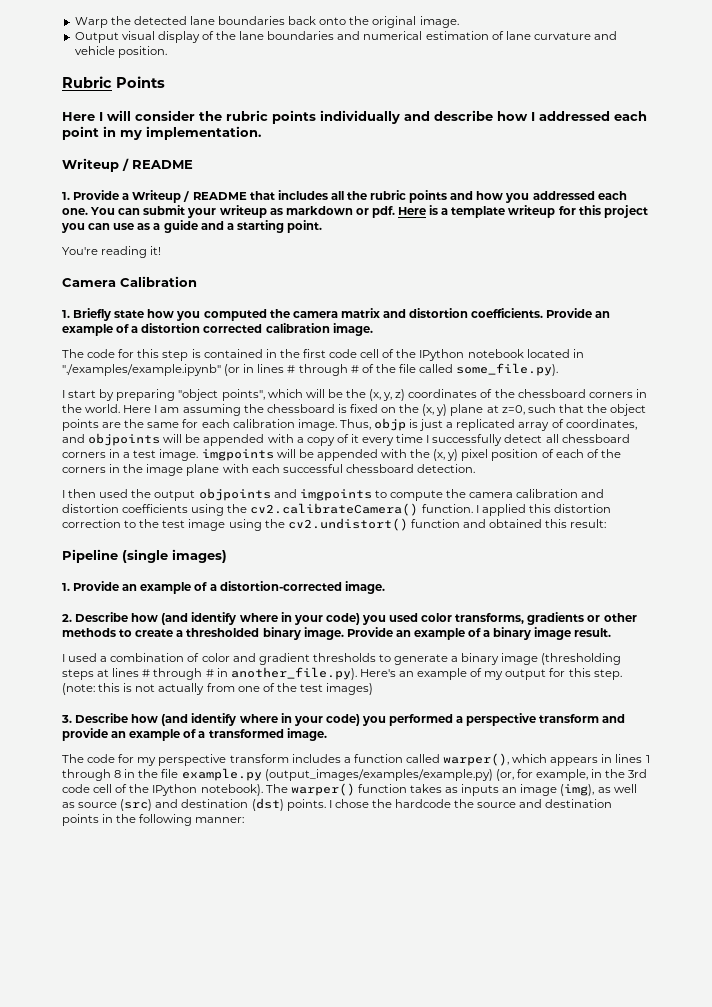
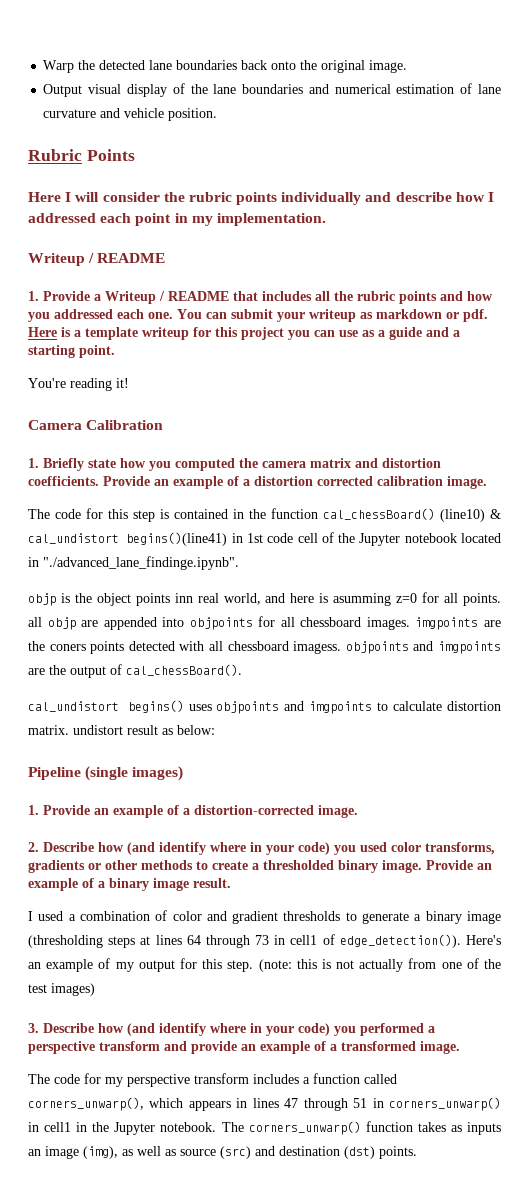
[302,349,465,361] first code cell of the IPython -> [271,508,501,522] [28,532,401,546] function cal_chessBoard() (line10) & cal_undistort begins()(line41) in 1st code cell of the Jupyter
[62,363,559,376] [62,389,647,401] [62,404,647,416] [62,418,637,431] [62,433,630,446] [62,449,621,461] [62,464,475,476] [62,488,605,501] [62,503,611,516] [62,518,607,531] "./examples/example.ipynb" (or in lines # through # of the file called some_file.py). // I start by preparing "object points", which will be the (x, y, z) coordinates of the chessboard corners in the world. Here I am assuming the chessboard is fixed on the (x, y) plane at z=0, such that the object points are the same for each calibration image. Thus, objp is just a replicated array of coordinates, and objpoints will be appended with a copy of it every time I successfully detect all chessboard corners in a test image. imgpoints will be appended with the (x, y) pixel position of each of the corners in the image plane with each successful chessboard detection. // I then used the output objpoints and imgpoints to compute the camera calibration and distortion coefficients using the cv2.calibrateCamera() function. I applied this distortion correction to the test image using the cv2.undistort() function and obtained this result: -> [43,556,239,570] [28,592,502,606] [28,616,501,630] [28,641,502,654] [28,664,242,678] [28,700,501,714] [28,725,215,735] "./advanced_lane_findinge.ipynb". // objp is the object points inn real world, and here is asumming z=0 for all points. all objp are appended into objpoints for all chessboard images. imgpoints are the coners points detected with all chessboard imagess. objpoints and imgpoints are the output of cal_chessBoard(). // cal_undistort begins() uses objpoints and imgpoints to calculate distortion matrix. undistort result as below:
[142,667,357,680] # through # in another_file.py). -> [186,934,461,948] 64 through 73 in cell1 of edge_detection()).
[443,753,510,766] warper(), -> [28,1097,144,1111] corners_unwarp(),
[645,755,650,763] [62,768,648,781] [62,783,355,796] 1 through 8 in the file example.py (output_images/examples/example.py) (or, for example, in the 3rd code cell of the IPython notebook). The warper() -> [284,1097,502,1111] [28,1121,361,1135] 47 through 51 in corners_unwarp() in cell1 in the Jupyter notebook. The corners_unwarp()
[328,799,613,808] [62,814,245,826] I chose the hardcode the source and destination points in the following manner: -> (417, 1152) none

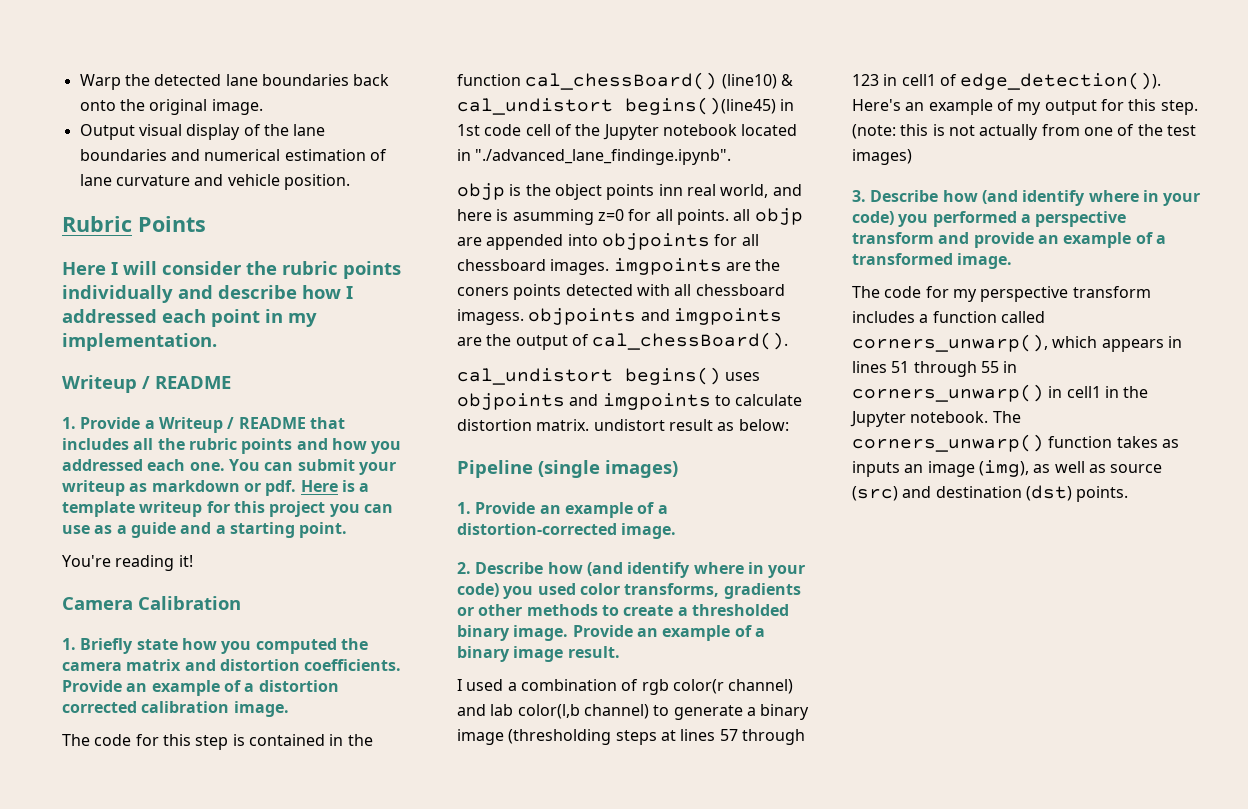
[126,532,228,546] begins()(line41) -> [625,97,776,115] begins()(line45)
[172,911,341,924] color and gradient thresholds -> [641,679,794,695] [457,704,649,719] rgb color(r channel) and lab color(l,b channel)
[186,935,270,948] 64 through 73 -> [719,729,805,745] [852,74,879,86] 57 through 123
[284,1098,368,1111] 47 through 51 -> [891,361,999,377] 51 through 55

